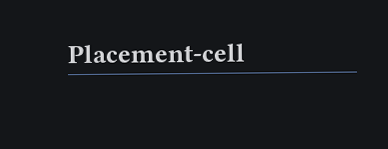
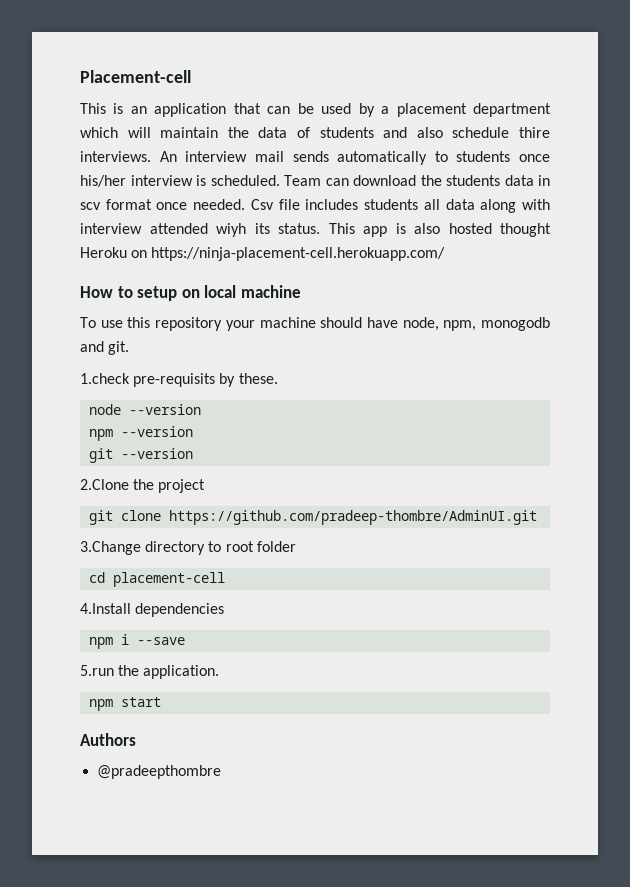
(245, 53) none -> [80,103,551,117] [80,127,550,138] [80,151,550,165] [80,175,550,187] [80,199,550,213] [80,223,551,237] [80,247,446,261] [80,285,301,301] [80,317,550,331] [80,341,130,355] [80,373,278,387] [89,404,202,415] [89,426,194,441] [89,448,194,463] [80,479,206,493] [89,510,538,525] [80,541,296,555] [89,572,226,587] [80,603,225,617] [89,634,186,649] [80,665,220,679] [89,697,162,711] [80,733,136,746] [97,765,222,779] // This is an application that can be used by a placement department which will maintain the data of students and also schedule thire interviews. An interview mail sends automatically to students once his/her interview is scheduled. Team can download the students data in scv format once needed. Csv file includes students all data along with interview attended wiyh its status. This app is also hosted thought Heroku on https://ninja-placement-cell.herokuapp.com/ // How to setup on local machine // To use this repository your machine should have node, npm, monogodb and git. // 1.check pre-requisits by these. // node --version // npm --version // git --version // 2.Clone the project // git clone https://github.com/pradeep-thombre/AdminUI.git // 3.Change directory to root folder // cd placement-cell // 4.Install dependencies // npm i --save // 5.run the application. // npm start // Authors // @pradeepthombre

